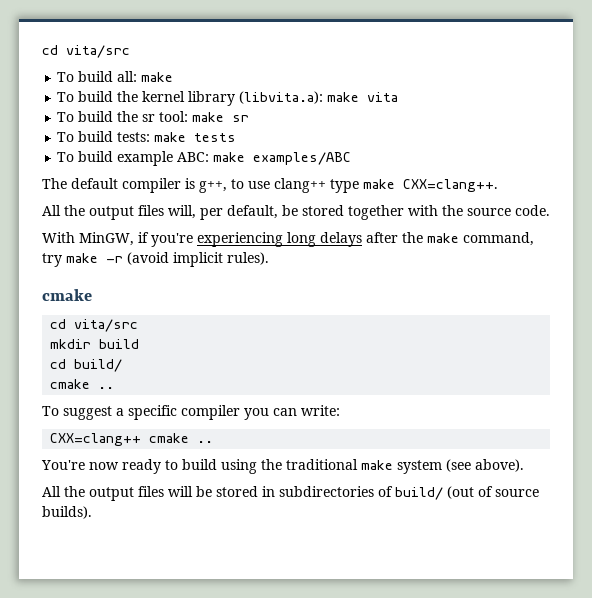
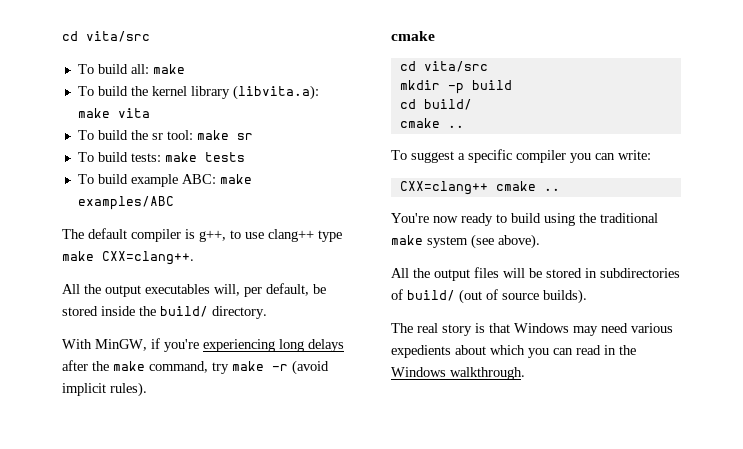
[138,205,164,216] files -> [145,284,210,294] executables
[348,205,550,220] together with the source code. -> [101,306,267,319] inside the build/ directory.
(92, 344) none -> [447,83,464,94] -p
(92, 512) none -> [391,323,673,336] [391,345,636,358] [391,367,525,380] // The real story is that Windows may need various expedients about which you can read in the Windows walkthrough.

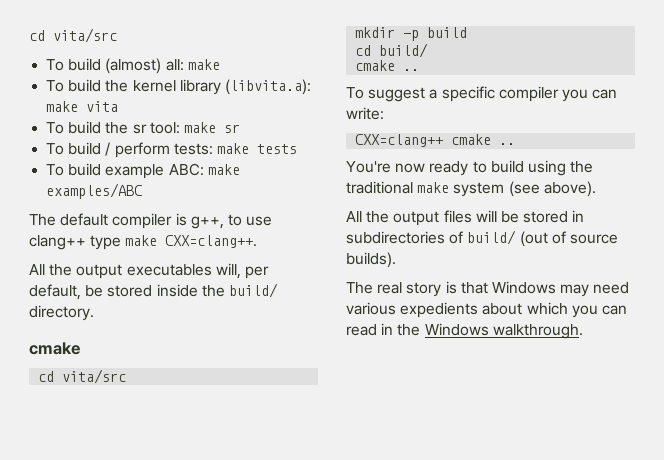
(128, 69) none -> [105,58,162,74] (almost)
(128, 157) none -> [105,142,170,158] / perform
[62,338,344,352] [62,360,329,375] [62,382,147,397] // With MinGW, if you're experiencing long delays after the make command, try make -r (avoid implicit rules). -> (94, 313) none

